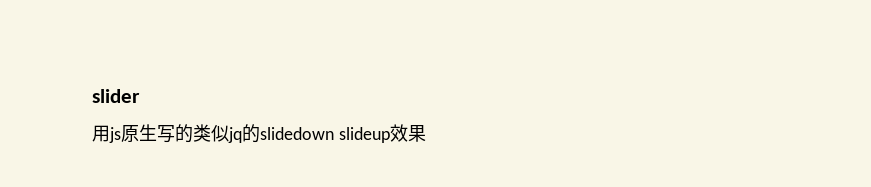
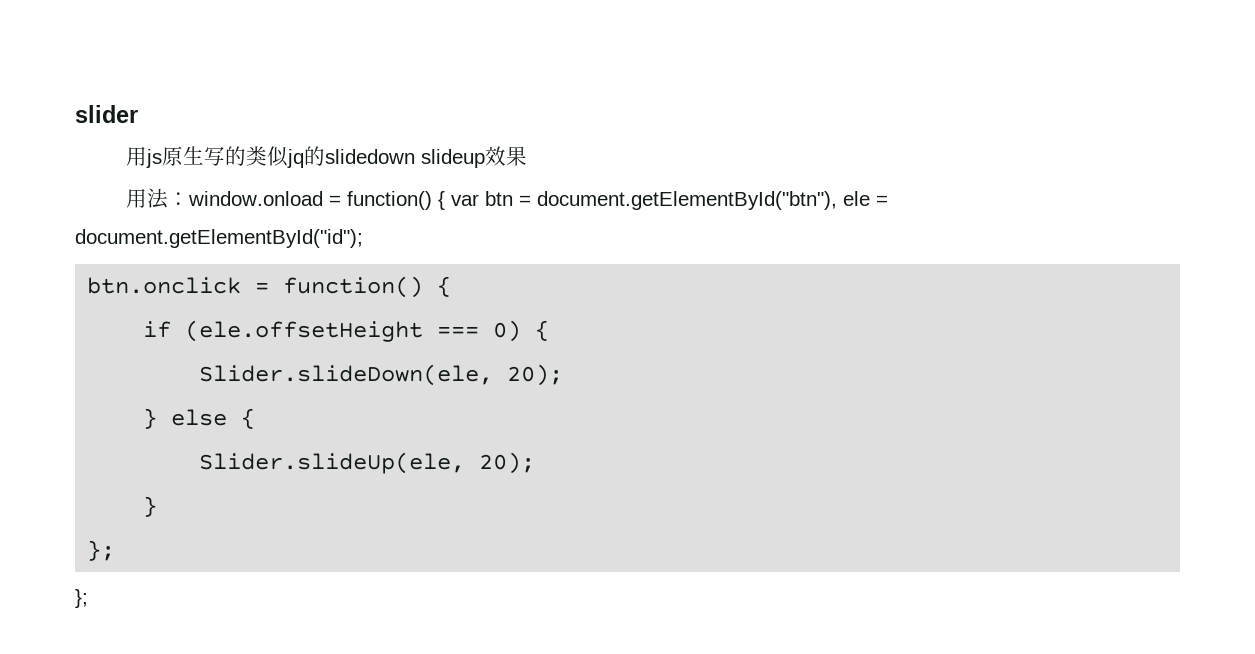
(426, 133) none -> [125,188,888,210] [75,229,363,248] [87,276,452,298] [143,320,550,342] [199,364,564,386] [143,408,256,429] [199,452,536,474] [143,496,158,517] [87,540,116,561] [75,589,88,608] // 用法：window.onload = function() { var btn = document.getElementById("btn"), ele = document.getElementById("id"); // btn.onclick = function() { // if (ele.offsetHeight === 0) { // Slider.slideDown(ele, 20); // } else { // Slider.slideUp(ele, 20); // } // }; // };

